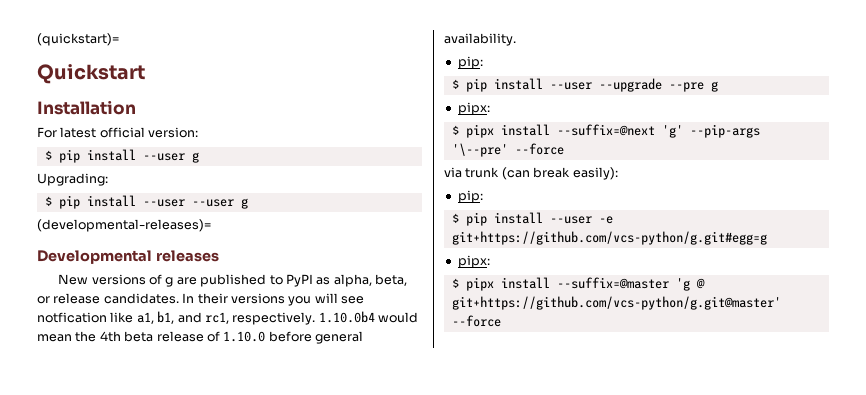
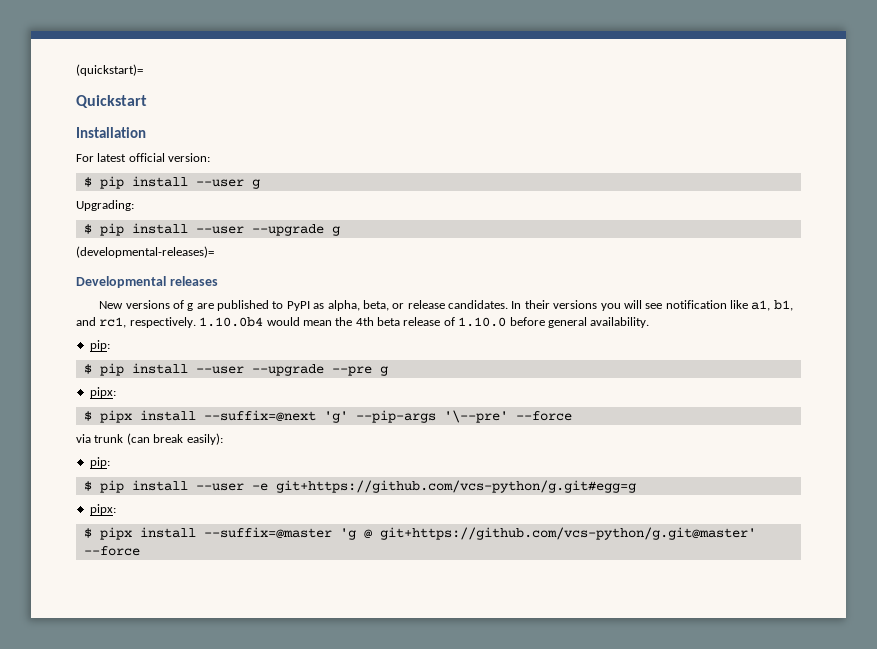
[191,199,234,207] --user -> [251,224,324,236] --upgrade
[37,312,107,323] notfication -> [665,300,727,309] notification

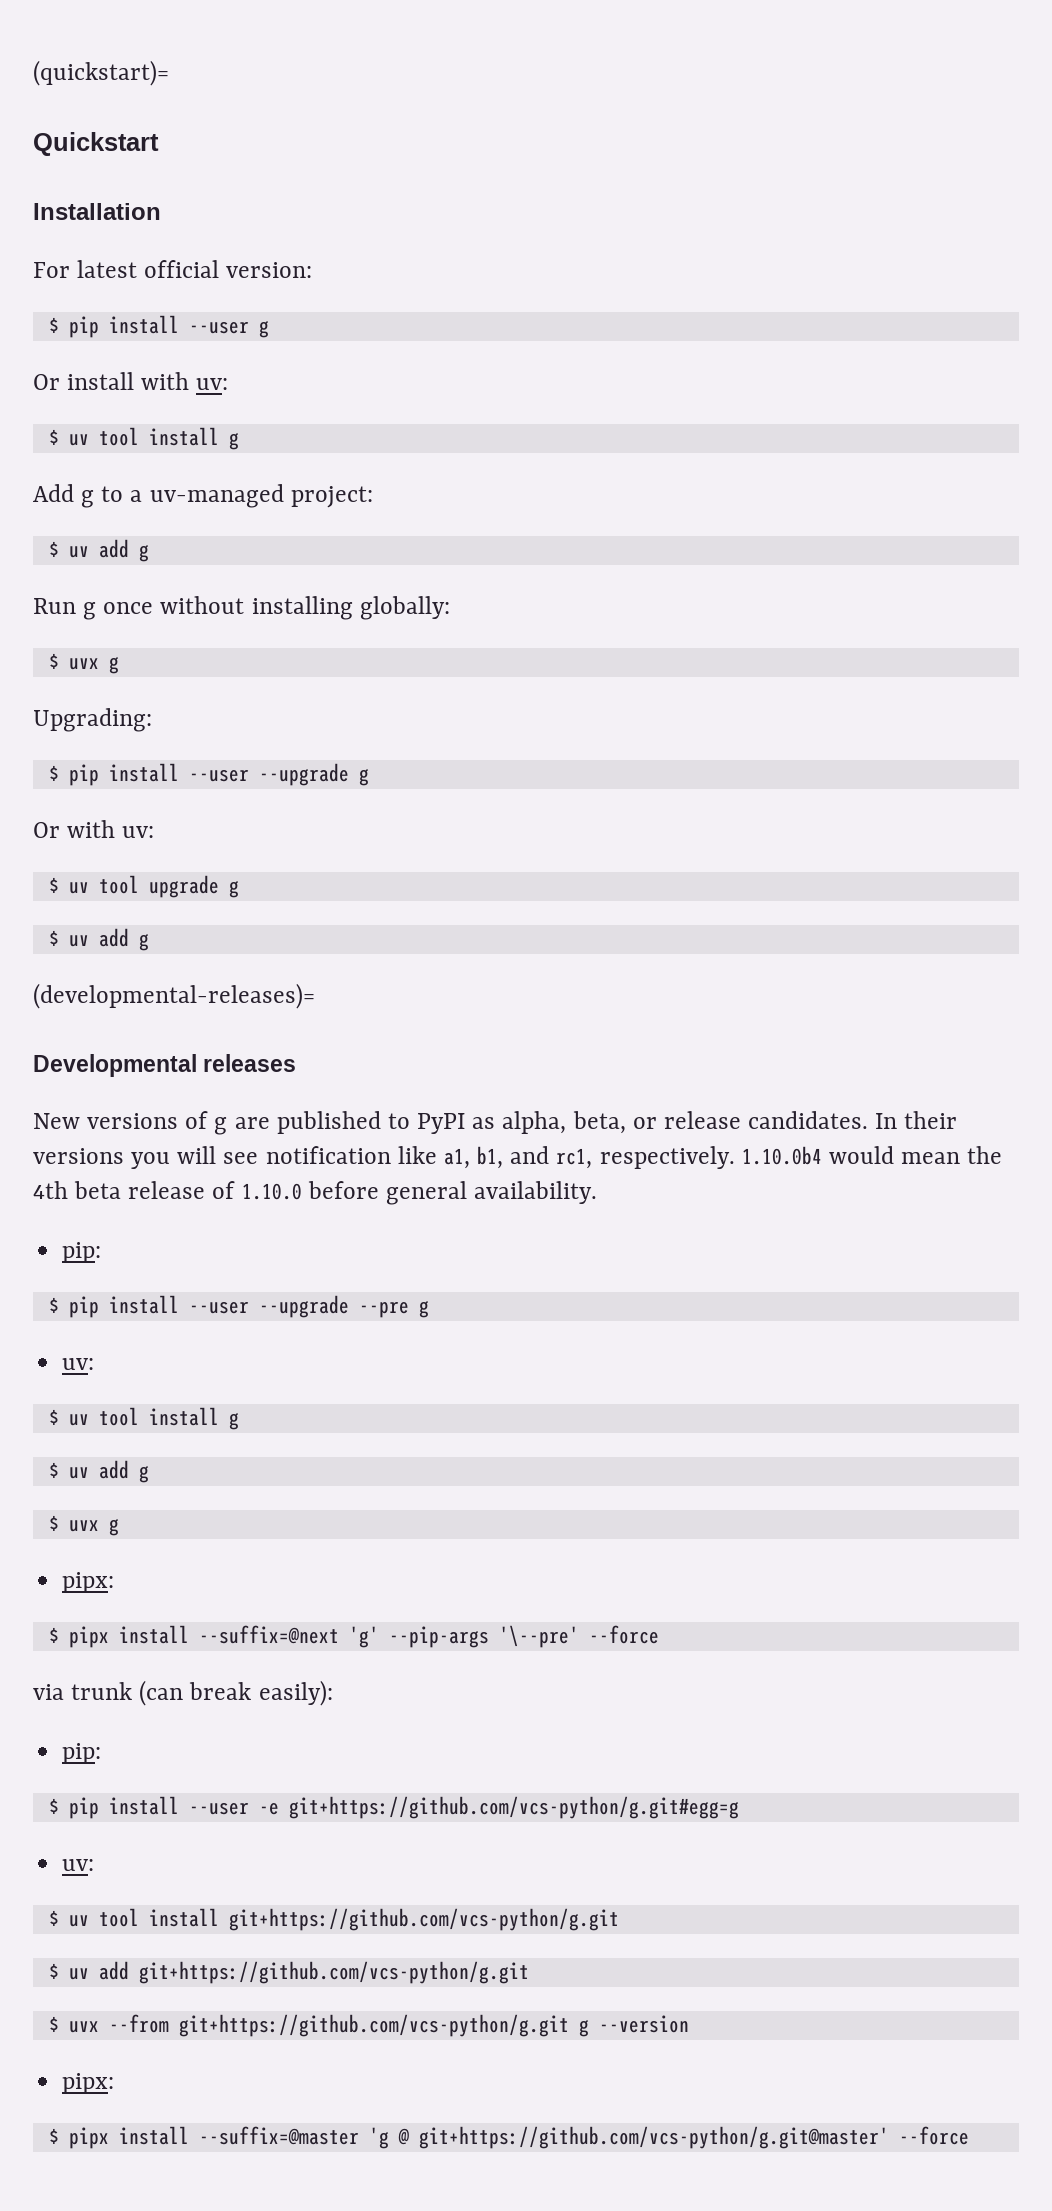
(260, 184) none -> [33,372,229,390] [48,427,239,450] [33,484,373,508] [48,539,149,562] [33,596,450,620] [48,653,119,674] // Or install with uv: // $ uv tool install g // Add g to a uv-managed project: // $ uv add g // Run g once without installing globally: // $ uvx g
(340, 231) none -> [33,820,155,838] [48,875,239,898] [48,928,149,951] // Or with uv: // $ uv tool upgrade g // $ uv add g
(388, 371) none -> [62,1358,95,1370] [48,1407,239,1430] [48,1460,149,1483] [48,1515,119,1536] // uv: // $ uv tool install g // $ uv add g // $ uvx g
(636, 486) none -> [62,1859,95,1871] [48,1908,619,1931] [48,1961,529,1984] [48,2014,689,2037] // uv: // $ uv tool install git+https://github.com/vcs-python/g.git // $ uv add git+https://github.com/vcs-python/g.git // $ uvx --from git+https://github.com/vcs-python/g.git g --version

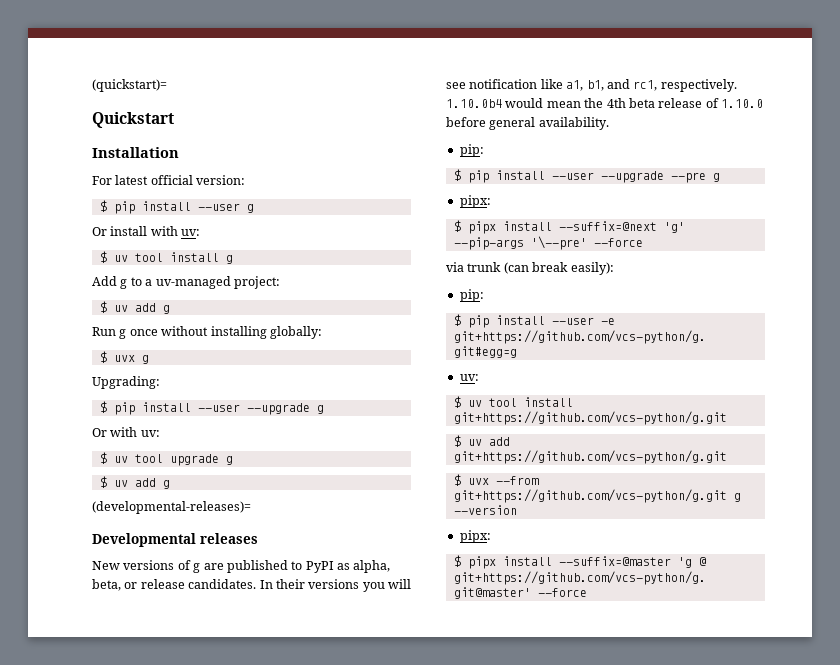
[62,1358,95,1370] [48,1407,239,1430] [48,1460,149,1483] [48,1515,119,1536] // uv: // $ uv tool install g // $ uv add g // $ uvx g -> (720, 177) none

